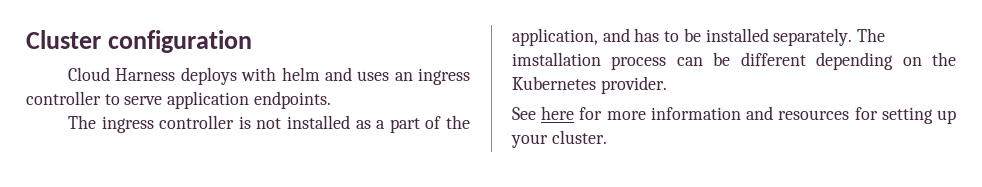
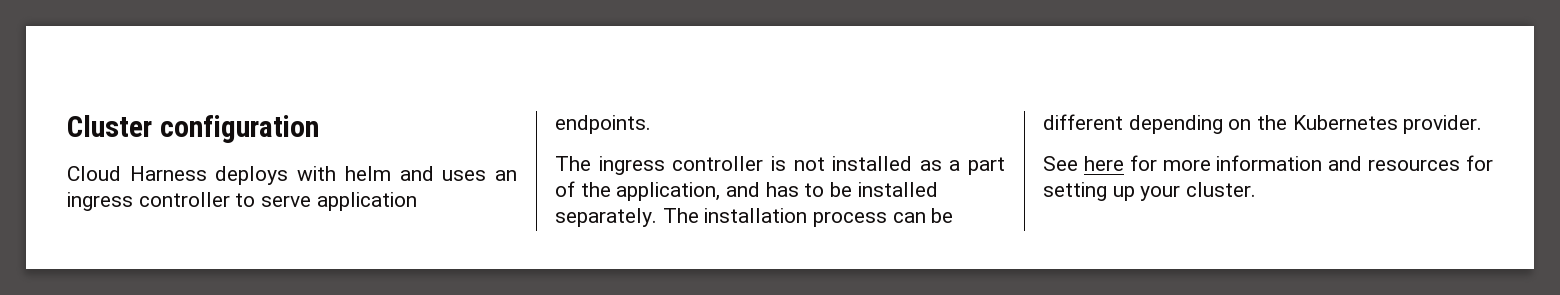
[512,52,601,66] imstallation -> [704,208,808,223] installation

